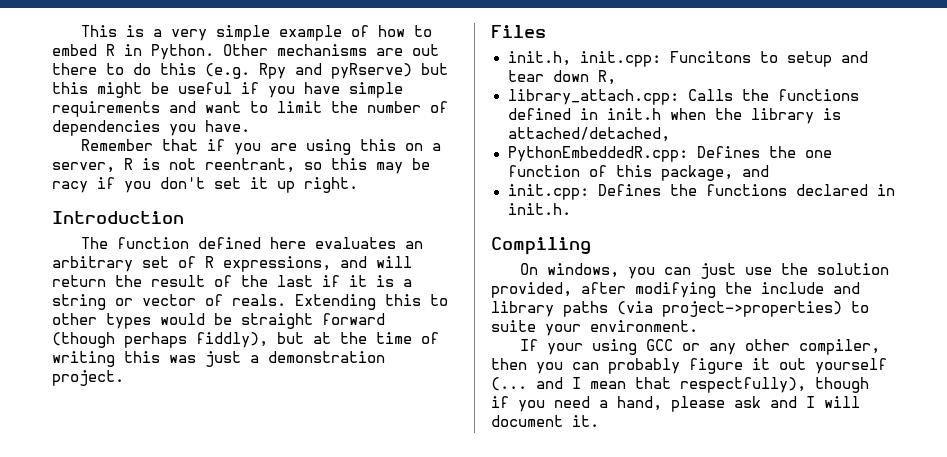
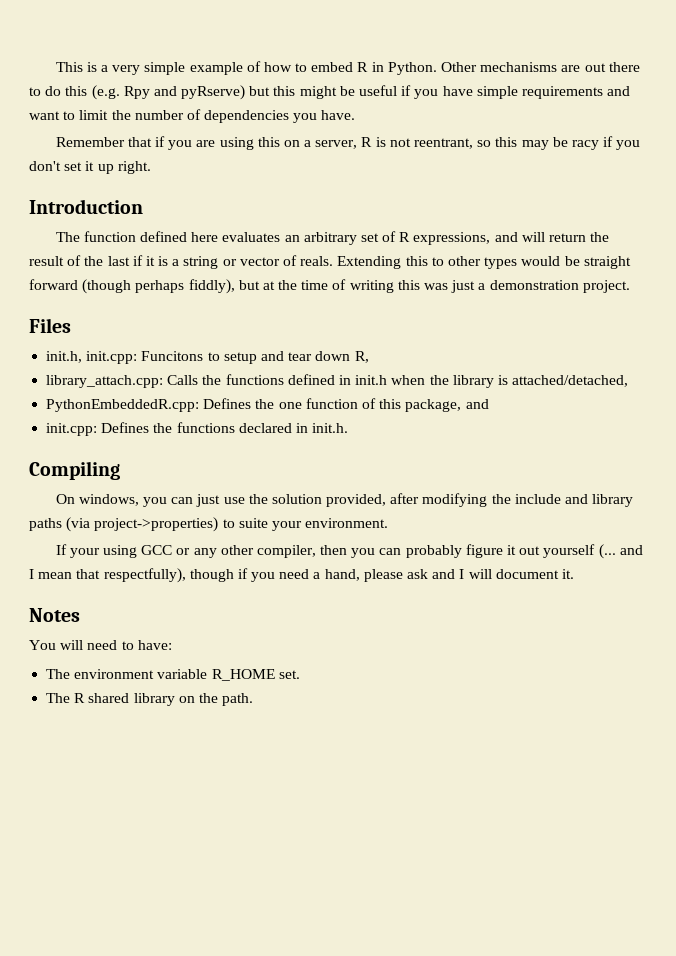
(599, 421) none -> [29,608,80,622] [29,640,172,650] [46,669,300,681] [46,693,254,706] // Notes // You will need to have: // The environment variable R_HOME set. // The R shared library on the path.

